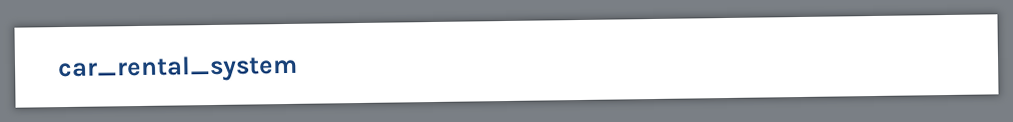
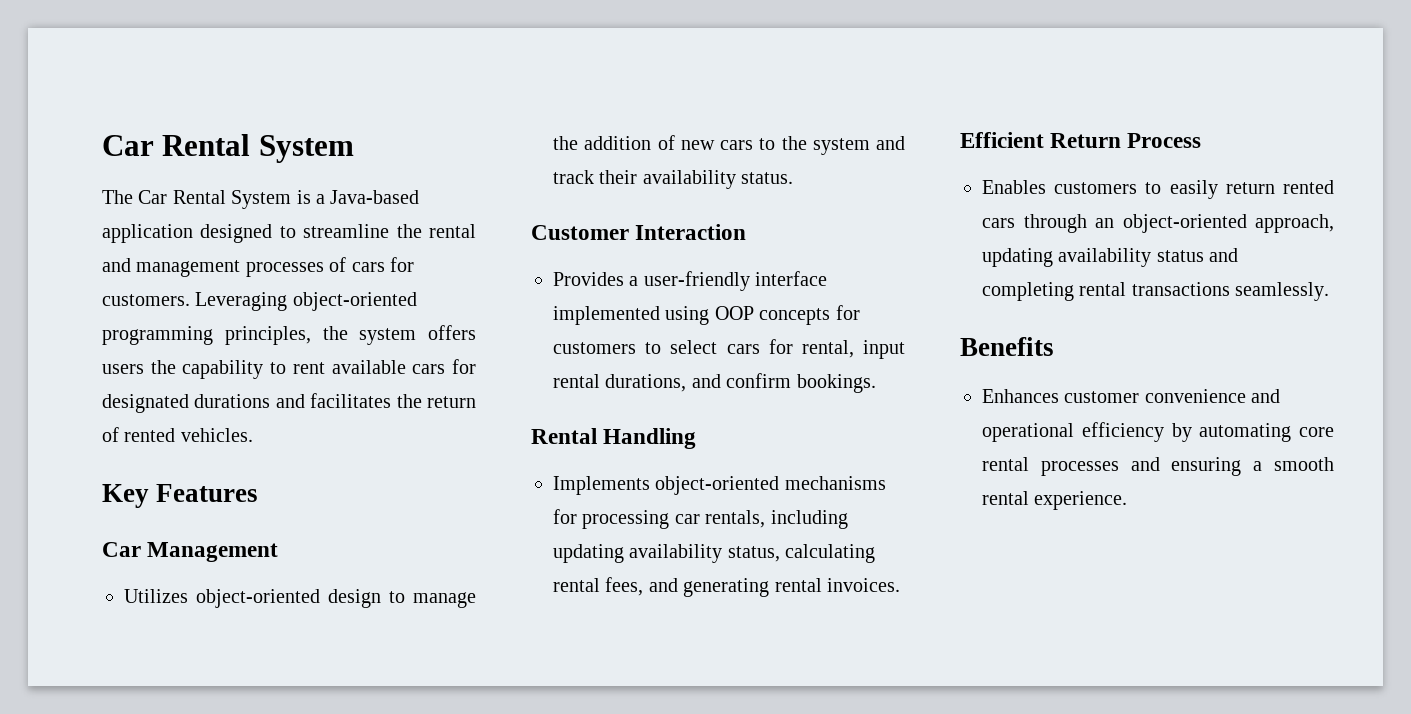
[57,54,298,84] car_rental_system -> [102,134,354,163] [102,190,420,209] [102,224,476,243] [102,257,414,277] [102,292,417,311] [102,325,476,345] [102,359,477,379] [102,393,476,413] [102,427,253,442] [102,484,259,508] [102,542,279,562] [124,589,476,608] [553,135,905,155] [553,170,794,189] [531,224,747,240] [553,271,828,291] [553,305,860,325] [553,339,906,359] [553,373,876,393] [531,428,697,449] [553,476,886,495] [553,509,848,529] [553,544,876,563] [553,577,900,597] [960,132,1202,148] [982,180,1334,199] [982,214,1334,233] [982,248,1239,267] [982,282,1330,301] [960,337,1054,356] [982,389,1281,403] [982,422,1334,442] [982,457,1334,476] [982,491,1128,510] Car Rental System // The Car Rental System is a Java-based application designed to streamline the rental and management processes of cars for customers. Leveraging object-oriented programming principles, the system offers users the capability to rent available cars for designated durations and facilitates the return of rented vehicles. // Key Features // Car Management // Utilizes object-oriented design to manage the addition of new cars to the system and track their availability status. // Customer Interaction // Provides a user-friendly interface implemented using OOP concepts for customers to select cars for rental, input rental durations, and confirm bookings. // Rental Handling // Implements object-oriented mechanisms for processing car rentals, including updating availability status, calculating rental fees, and generating rental invoices. // Efficient Return Process // Enables customers to easily return rented cars through an object-oriented approach, updating availability status and completing rental transactions seamlessly. // Benefits // Enhances customer convenience and operational efficiency by automating core rental processes and ensuring a smooth rental experience.

